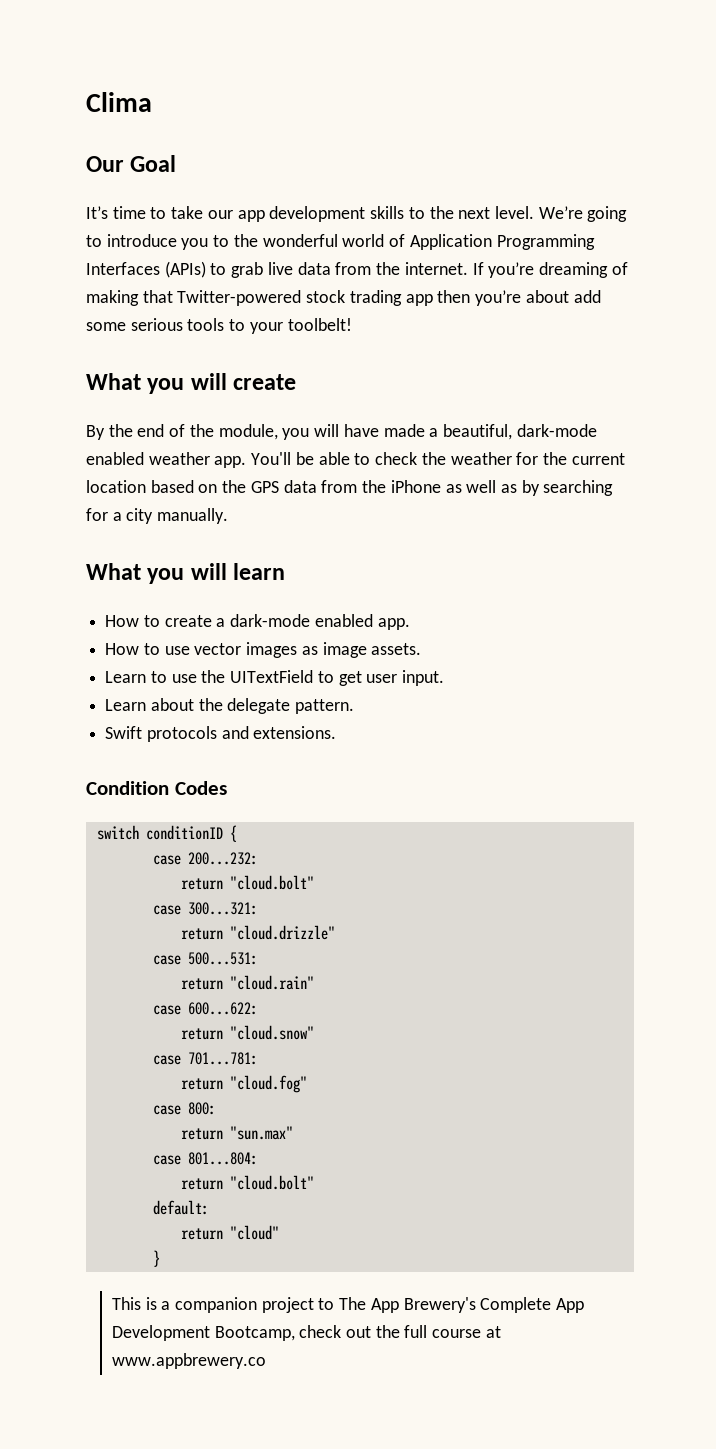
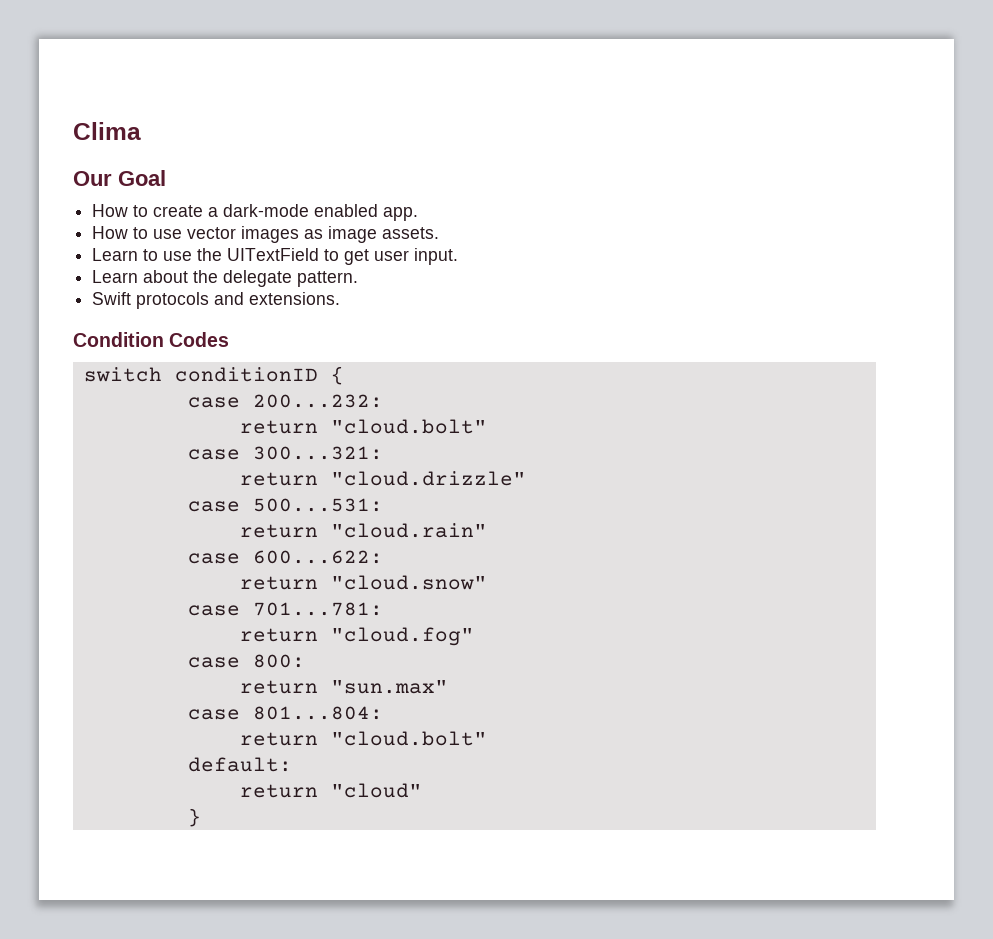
[86,206,628,222] [86,234,595,250] [86,261,628,278] [86,290,601,306] [86,318,352,334] [86,373,297,394] [86,424,597,440] [86,452,625,468] [86,480,614,496] [86,508,229,524] [86,563,286,584] // It’s time to take our app development skills to the next level. We’re going to introduce you to the wonderful world of Application Programming Interfaces (APIs) to grab live data from the internet. If you’re dreaming of making that Twitter-powered stock trading app then you’re about add some serious tools to your toolbelt! // What you will create // By the end of the module, you will have made a beautiful, dark-mode enabled weather app. You'll be able to check the weather for the current location based on the GPS data from the iPhone as well as by searching for a city manually. // What you will learn -> (166, 178) none
[111,1297,585,1313] [111,1325,501,1341] [111,1353,266,1369] // This is a companion project to The App Brewery's Complete App Development Bootcamp, check out the full course at www.appbrewery.co -> (201, 817) none

